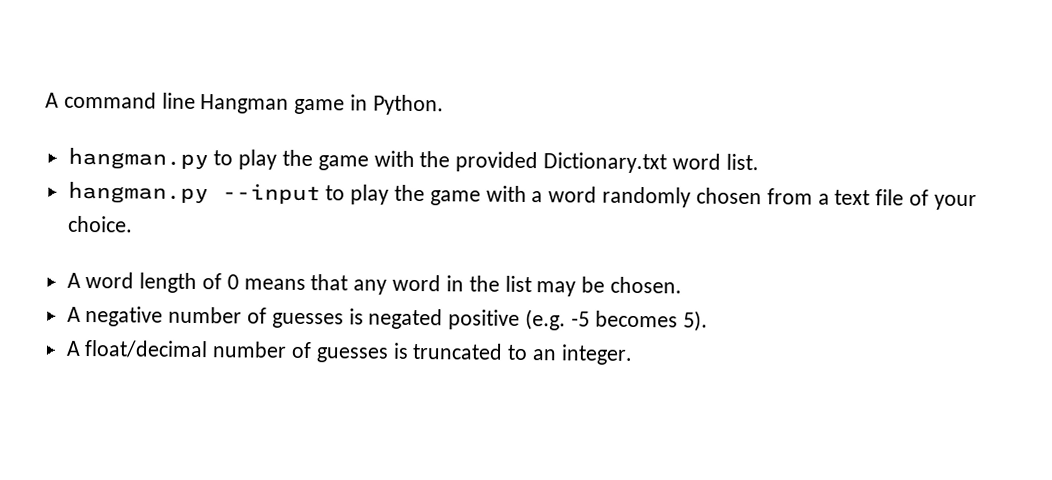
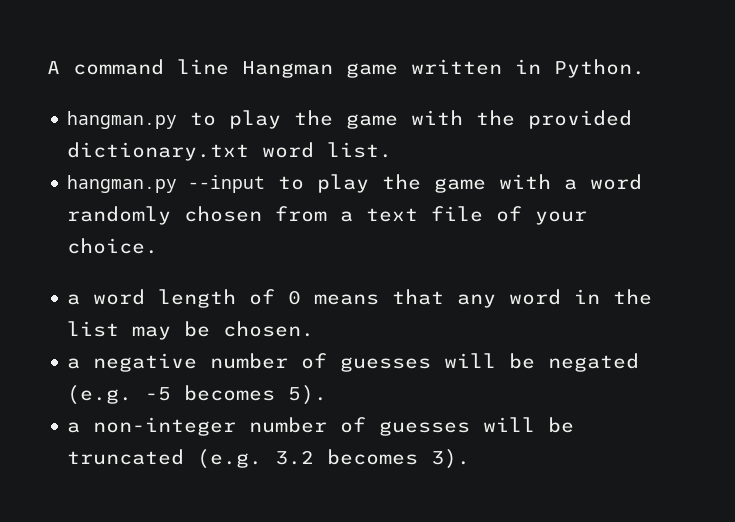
(346, 106) none -> [411,59,502,75] written
[543,152,668,174] Dictionary.txt -> [67,142,250,161] dictionary.txt
[66,272,81,288] A -> [67,294,81,305] a
[66,306,81,322] A -> [67,358,81,369] a
[348,308,521,330] is negated positive -> [444,353,640,372] will be negated
[65,340,633,365] A float/decimal number of guesses is truncated to an integer. -> [67,417,575,436] [67,449,471,469] a non-integer number of guesses will be truncated (e.g. 3.2 becomes 3).

